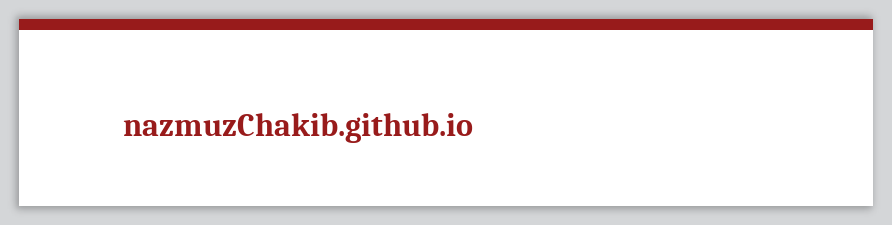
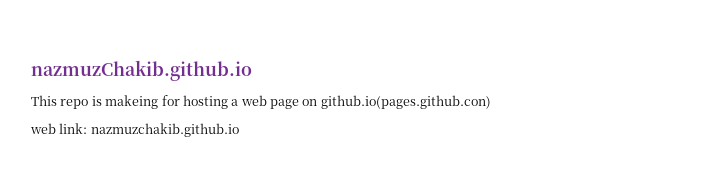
(473, 128) none -> [31,95,491,109] [30,123,239,137] // This repo is makeing for hosting a web page on github.io(pages.github.con) // web link: nazmuzchakib.github.io

